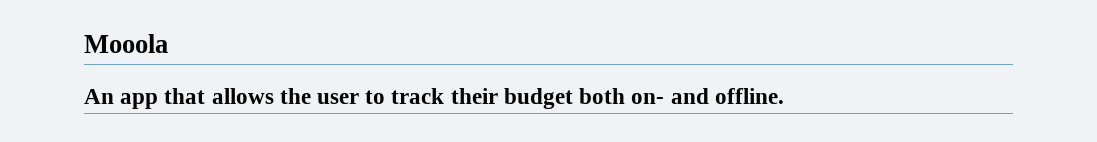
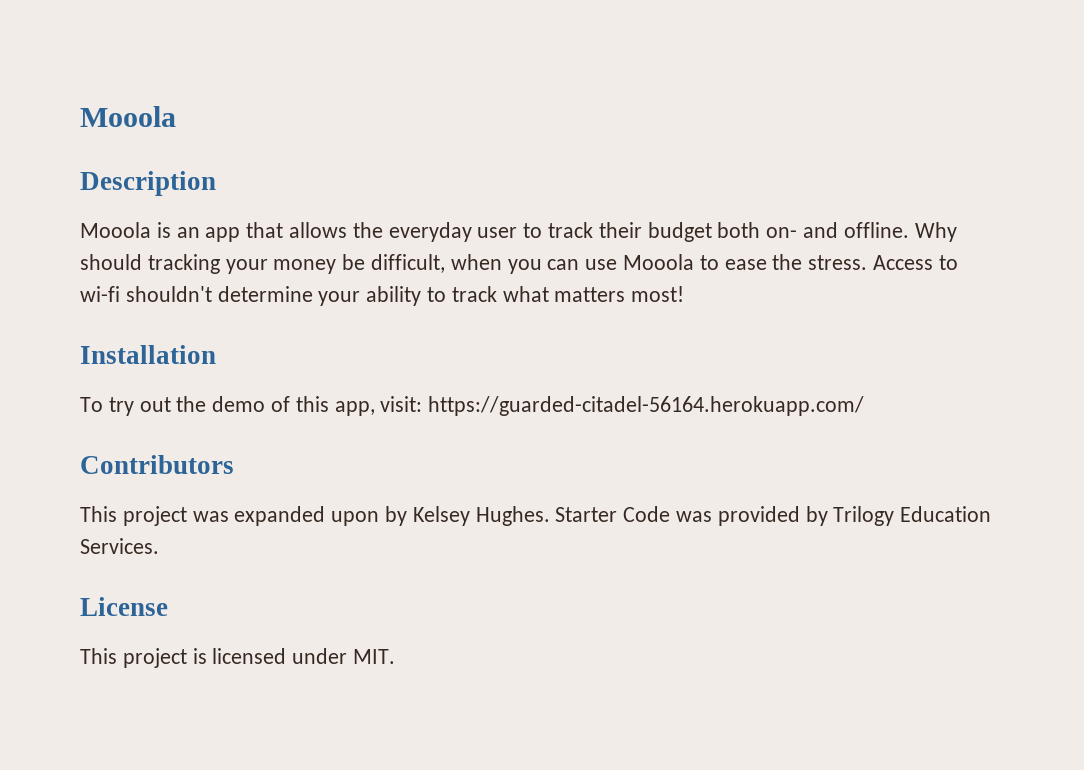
[84,89,114,104] An -> [80,171,216,196] [80,222,200,238] Description // Mooola is an
(311, 96) none -> [388,222,472,242] everyday
(784, 96) none -> [914,222,957,242] [80,254,958,274] [80,286,685,306] [80,345,216,364] [80,396,865,416] [80,455,234,474] [80,506,992,526] [80,538,159,554] [80,597,168,616] [80,648,396,668] Why should tracking your money be difficult, when you can use Mooola to ease the stress. Access to wi-fi shouldn't determine your ability to track what matters most! // Installation // To try out the demo of this app, visit: https://guarded-citadel-56164.herokuapp.com/ // Contributors // This project was expanded upon by Kelsey Hughes. Starter Code was provided by Trilogy Education Services. // License // This project is licensed under MIT.

